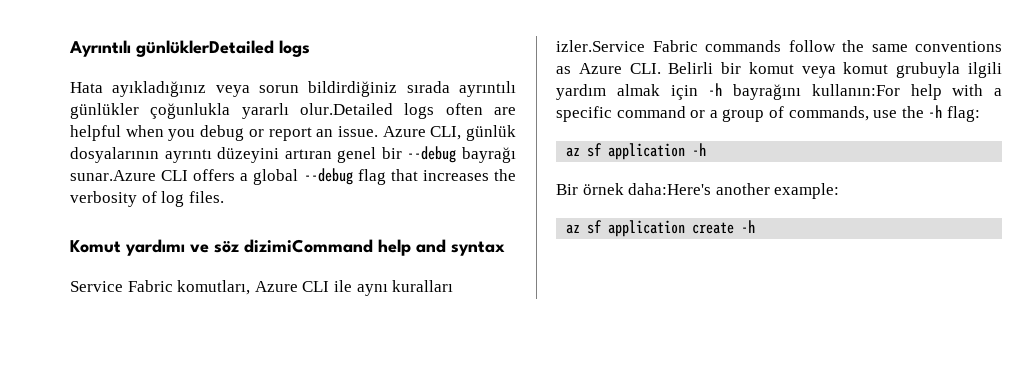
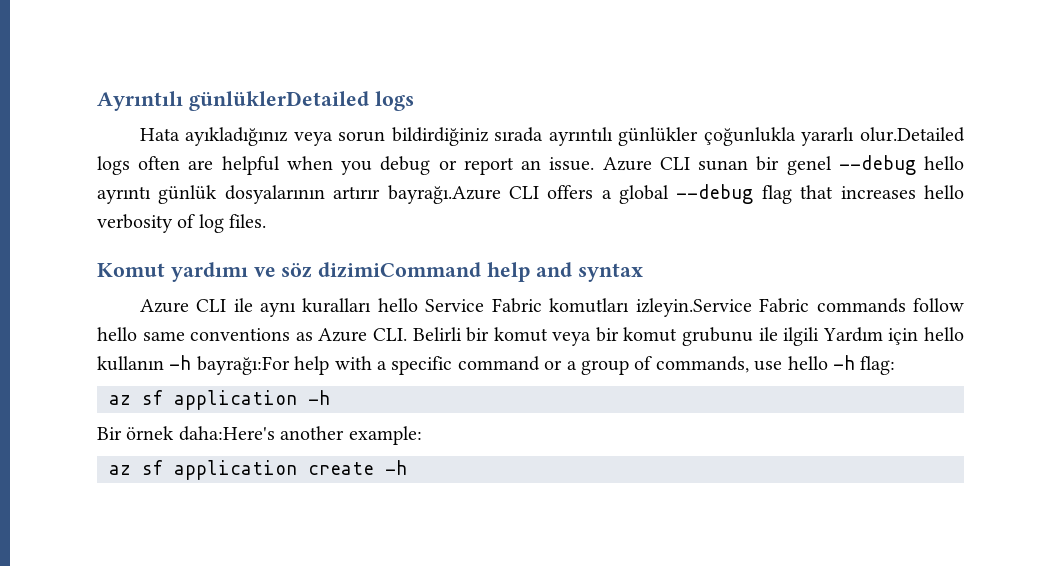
[430,125,516,141] [70,146,516,163] [70,170,156,181] CLI, günlük dosyalarının ayrıntı düzeyini artıran genel bir --debug bayrağı sunar.Azure -> [659,155,965,175] [97,185,501,204] CLI sunan bir genel --debug hello ayrıntı günlük dosyalarının artırır bayrağı.Azure
[493,169,516,181] the -> [923,185,964,199] hello
[70,280,251,295] Service Fabric komutları, -> (643, 272) none
[556,40,645,52] izler.Service -> [377,298,752,317] hello Service Fabric komutları izleyin.Service
[842,40,864,52] the -> [97,327,137,341] hello
[843,62,1002,78] [556,83,900,100] komut grubuyla ilgili yardım almak için -h bayrağını kullanın:For -> [595,327,965,346] [97,355,290,375] bir komut grubunu ile ilgili Yardım için hello kullanın -h bayrağı:For
[901,106,924,118] the -> [787,356,828,370] hello

